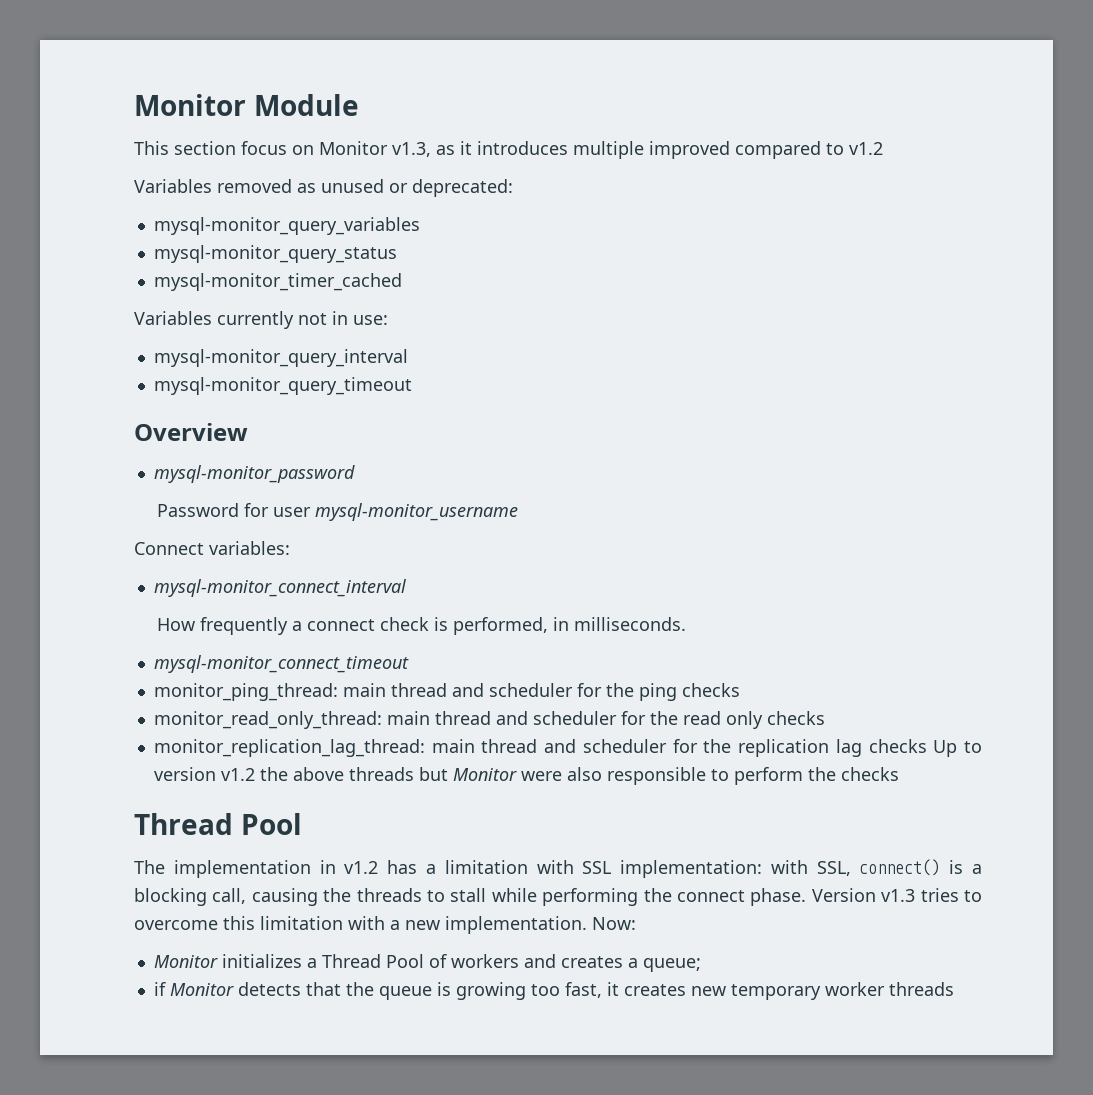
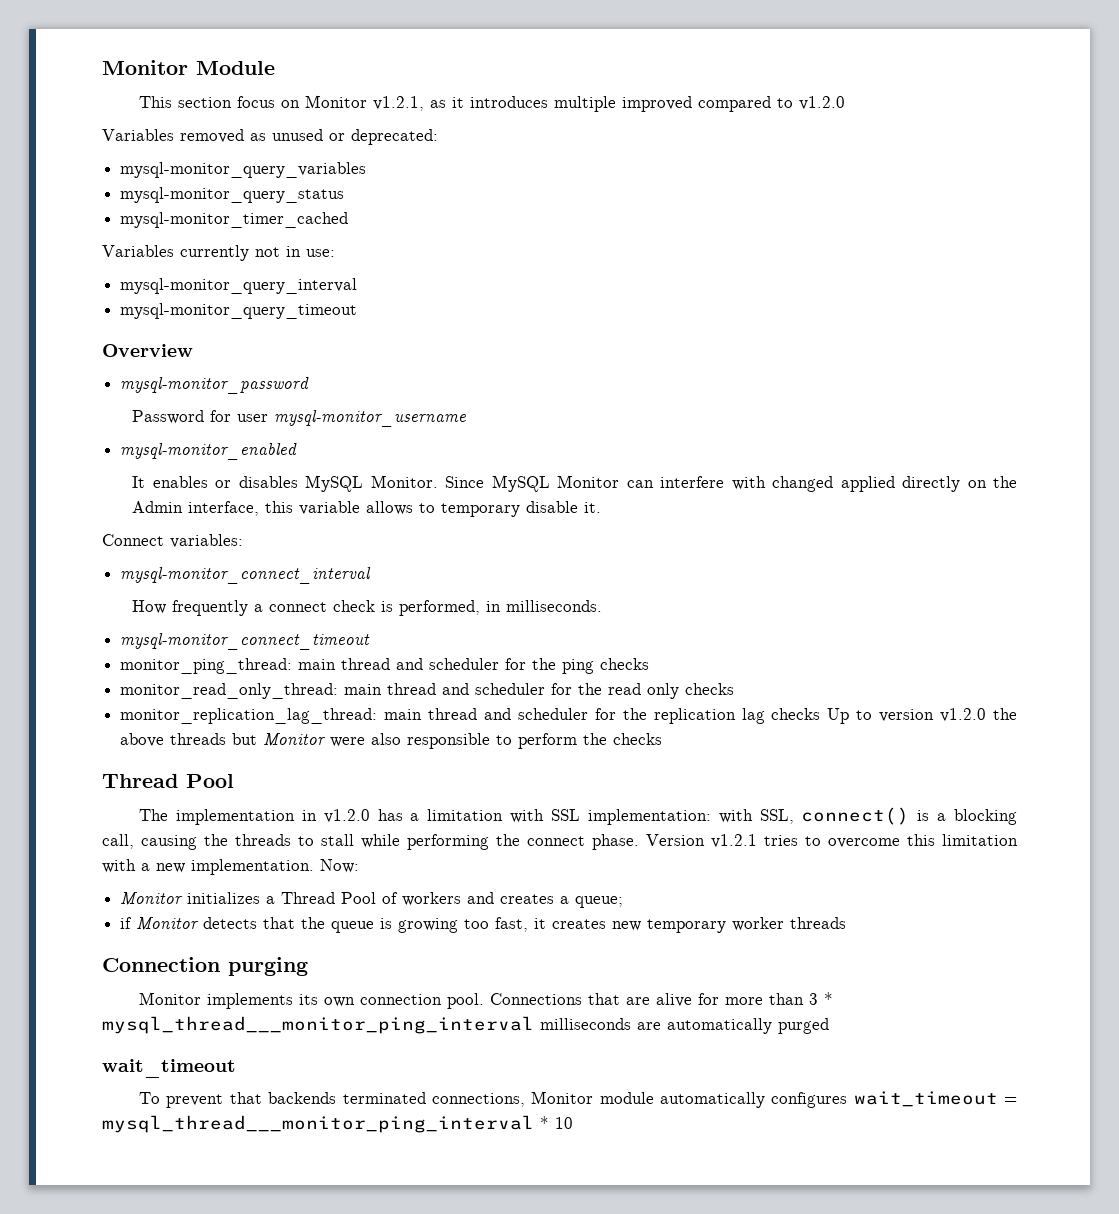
[392,142,431,157] v1.3, -> [373,96,425,111] v1.2.1,
[849,142,883,155] v1.2 -> [799,96,846,110] v1.2.0
(519, 512) none -> [120,443,298,460] [132,475,1017,492] [132,501,602,517] // mysql-monitor_enabled // It enables or disables MySQL Monitor. Since MySQL Monitor can interfere with changed applied directly on the Admin interface, this variable allows to temporary disable it.
[220,768,255,781] v1.2 -> [940,708,987,722] v1.2.0
[344,861,379,874] v1.2 -> [323,809,370,823] v1.2.0
[881,889,916,902] v1.3 -> [711,834,757,848] v1.2.1
(954, 989) none -> [102,957,308,976] [139,992,834,1009] [102,1016,829,1034] [102,1059,236,1078] [139,1091,1018,1108] [102,1115,573,1133] // Connection purging // Monitor implements its own connection pool. Connections that are alive for more than 3 * mysql_thread___monitor_ping_interval milliseconds are automatically purged // wait_timeout // To prevent that backends terminated connections, Monitor module automatically configures wait_timeout = mysql_thread___monitor_ping_interval * 10

